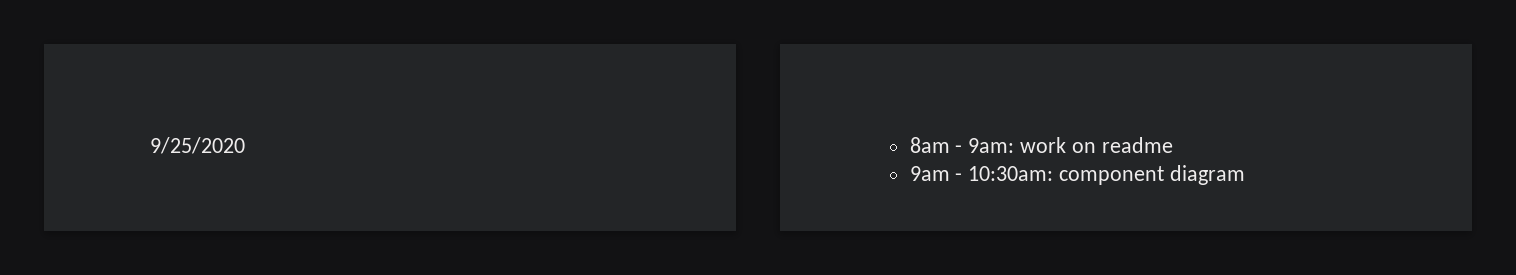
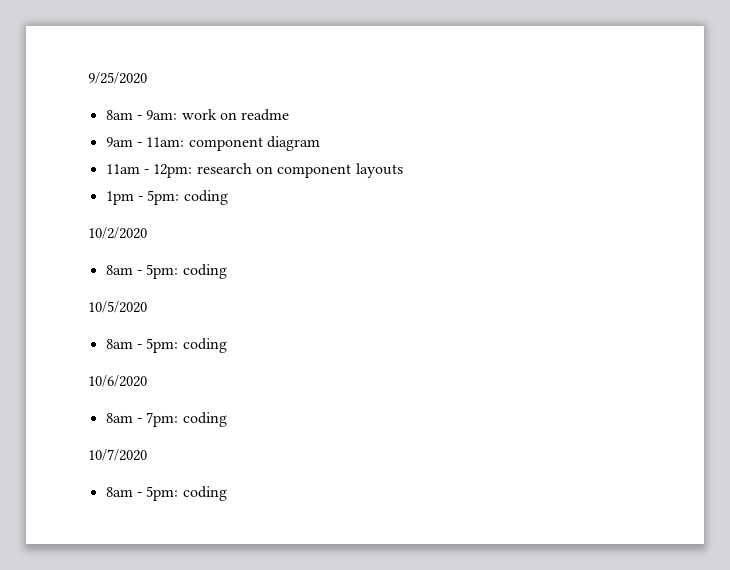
[968,166,1054,181] 10:30am: -> [146,137,185,147] 11am:
(1245, 175) none -> [105,163,403,178] [105,190,228,205] [88,227,147,239] [105,264,227,279] [88,301,147,313] [105,338,227,353] [88,375,147,387] [105,412,227,427] [88,449,147,461] [105,486,227,501] // 11am - 12pm: research on component layouts // 1pm - 5pm: coding // 10/2/2020 // 8am - 5pm: coding // 10/5/2020 // 8am - 5pm: coding // 10/6/2020 // 8am - 7pm: coding // 10/7/2020 // 8am - 5pm: coding

